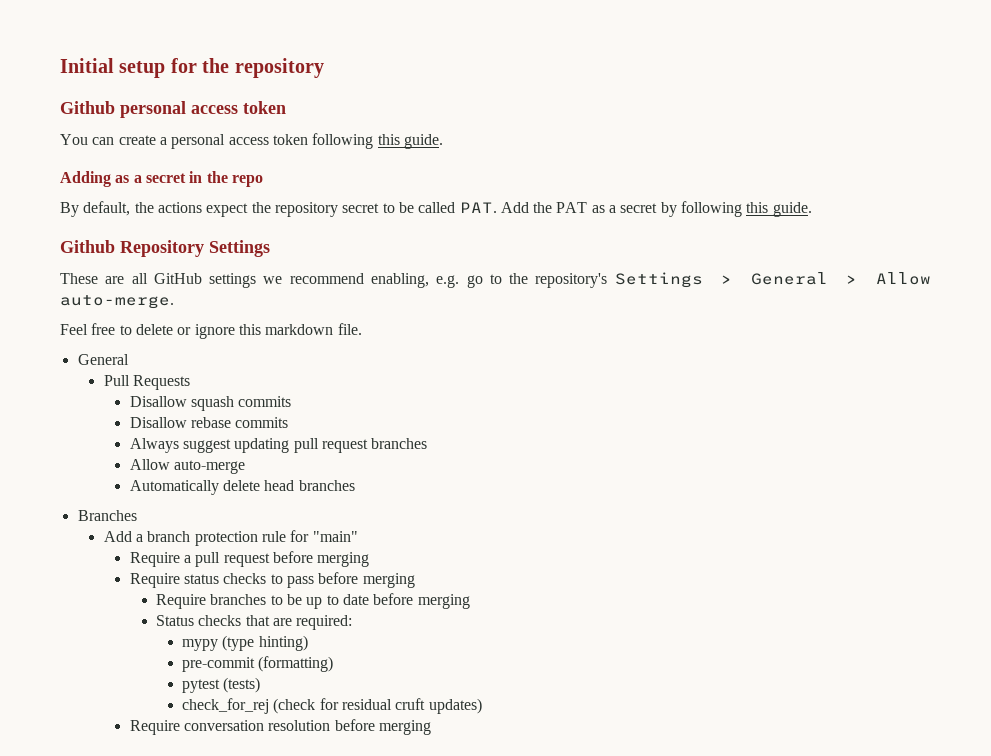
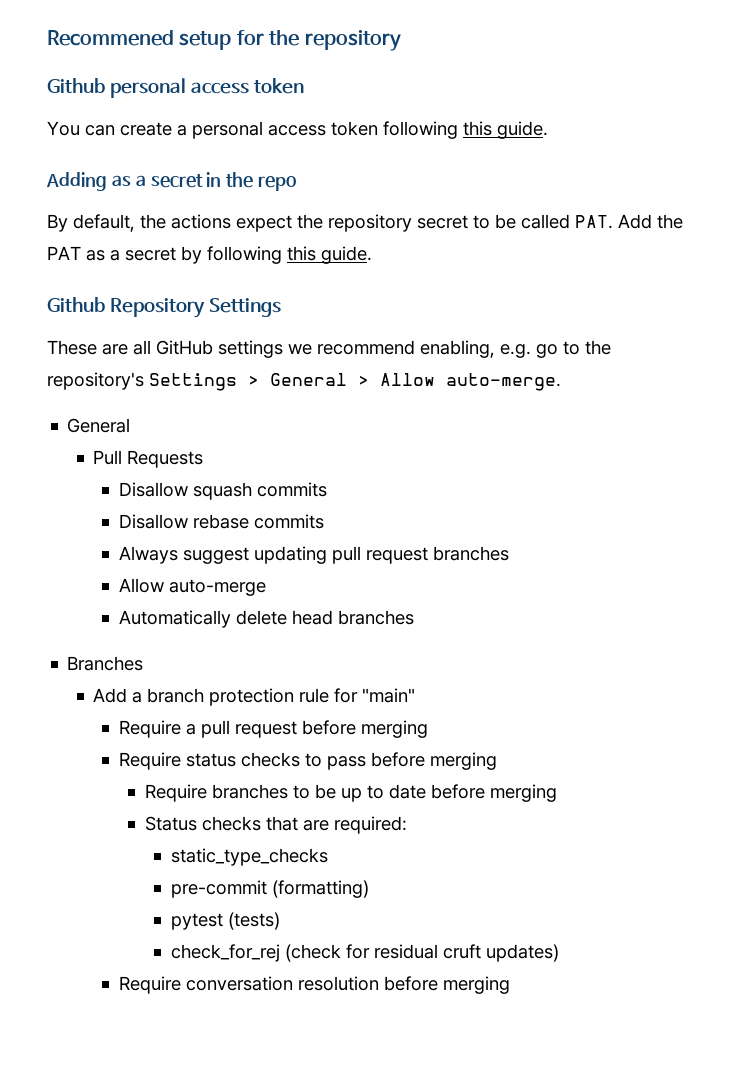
[60,58,114,73] Initial -> [47,30,174,46] Recommened
[60,323,362,339] // Feel free to delete or ignore this markdown file. -> (561, 382) none
[182,635,308,651] mypy (type hinting) -> [170,848,328,866] static_type_checks

